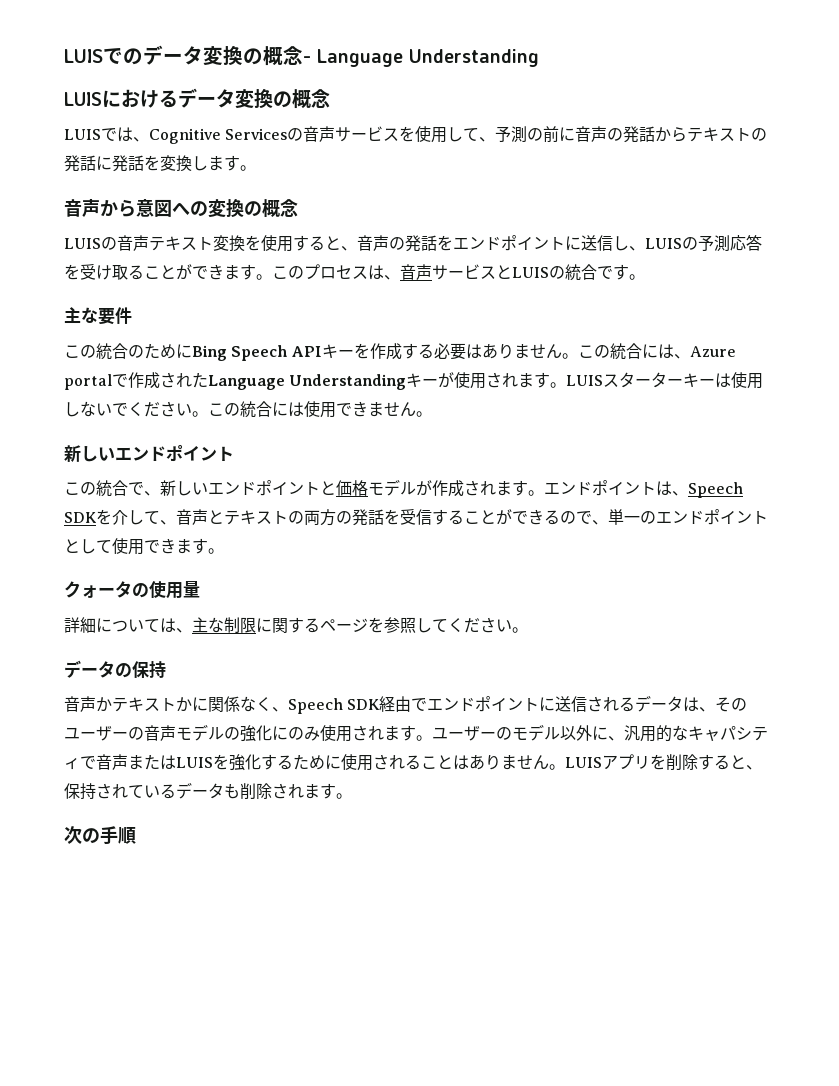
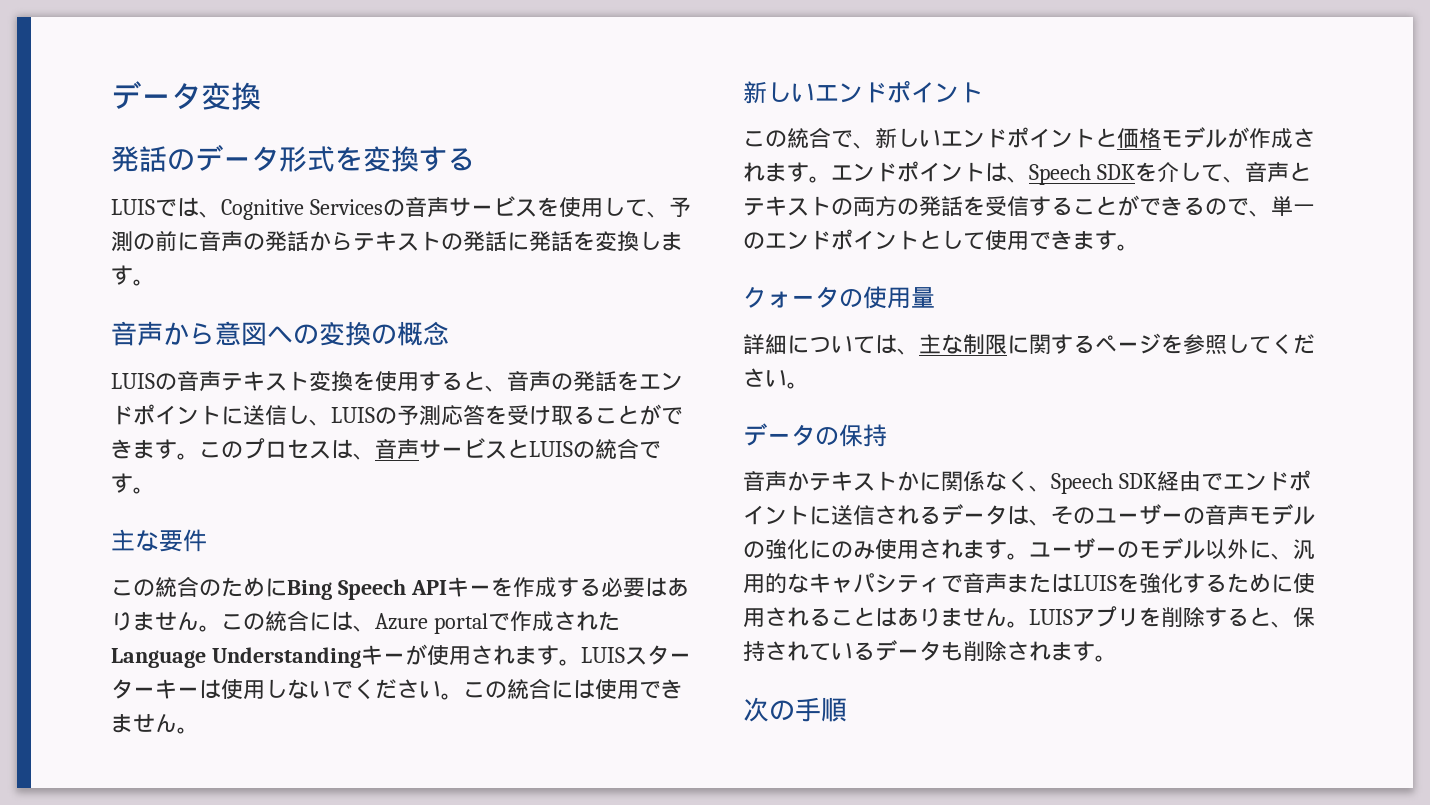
[64,45,539,67] [64,88,330,109] LUISでのデータ変換の概念- Language Understanding // LUISにおけるデータ変換の概念 -> [111,81,261,110] [111,144,475,172] データ変換 // 発話のデータ形式を変換する

